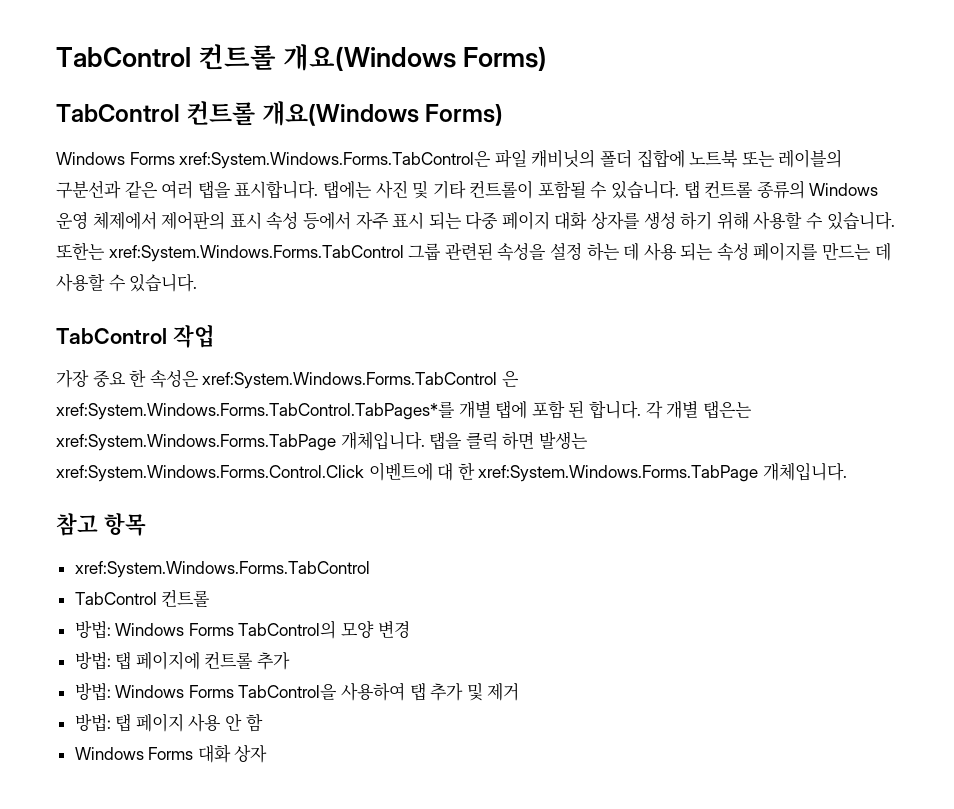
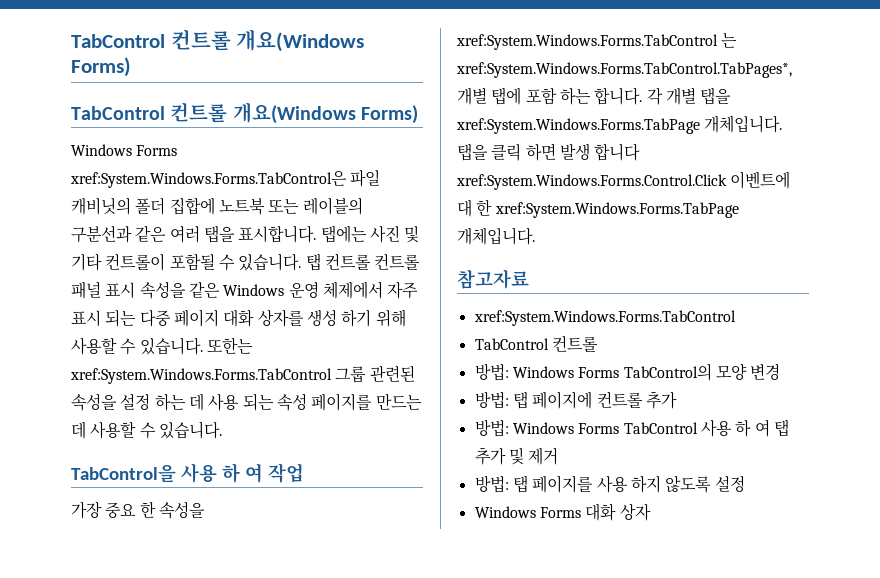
[756,180,879,199] [56,211,351,230] 종류의 Windows 운영 체제에서 제어판의 표시 속성 등에서 -> [374,254,421,270] [71,281,383,299] 컨트롤 패널 표시 속성을 같은 Windows 운영 체제에서
[56,328,167,344] TabControl -> [71,463,263,483] TabControl을 사용 하 여
[149,370,519,389] [56,402,455,420] 속성은 xref:System.Windows.Forms.TabControl 은 xref:System.Windows.Forms.TabControl.TabPages*를 -> [158,501,205,519] [456,33,738,50] [456,62,792,78] 속성을 xref:System.Windows.Forms.TabControl 는 xref:System.Windows.Forms.TabControl.TabPages*,
[568,401,585,418] 된 -> [559,88,591,105] 하는
[702,401,752,419] 탭은는 -> [700,87,732,105] 탭을
[538,431,588,449] 발생는 -> [559,143,641,161] 발생 합니다
[56,513,146,536] 참고 항목 -> [457,269,529,289] 참고자료
[238,682,406,701] TabControl을 사용하여 -> [623,419,770,437] TabControl 사용 하 여
[135,713,263,732] 페이지 사용 안 함 -> [532,475,745,493] 페이지를 사용 하지 않도록 설정

